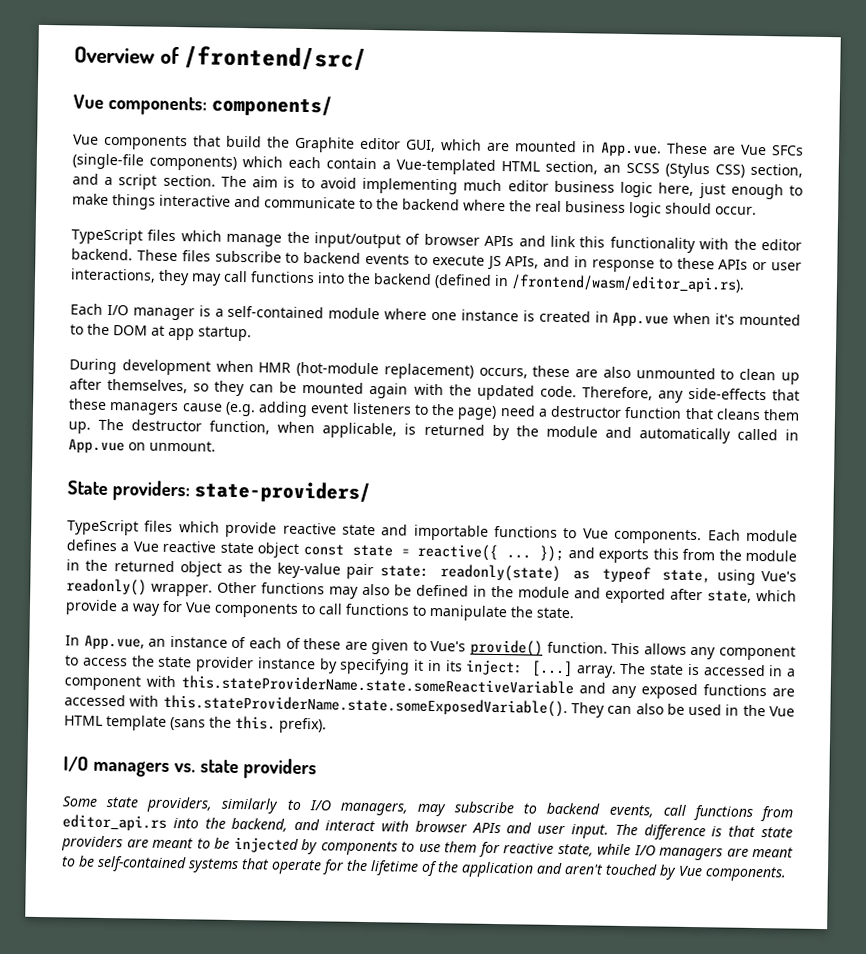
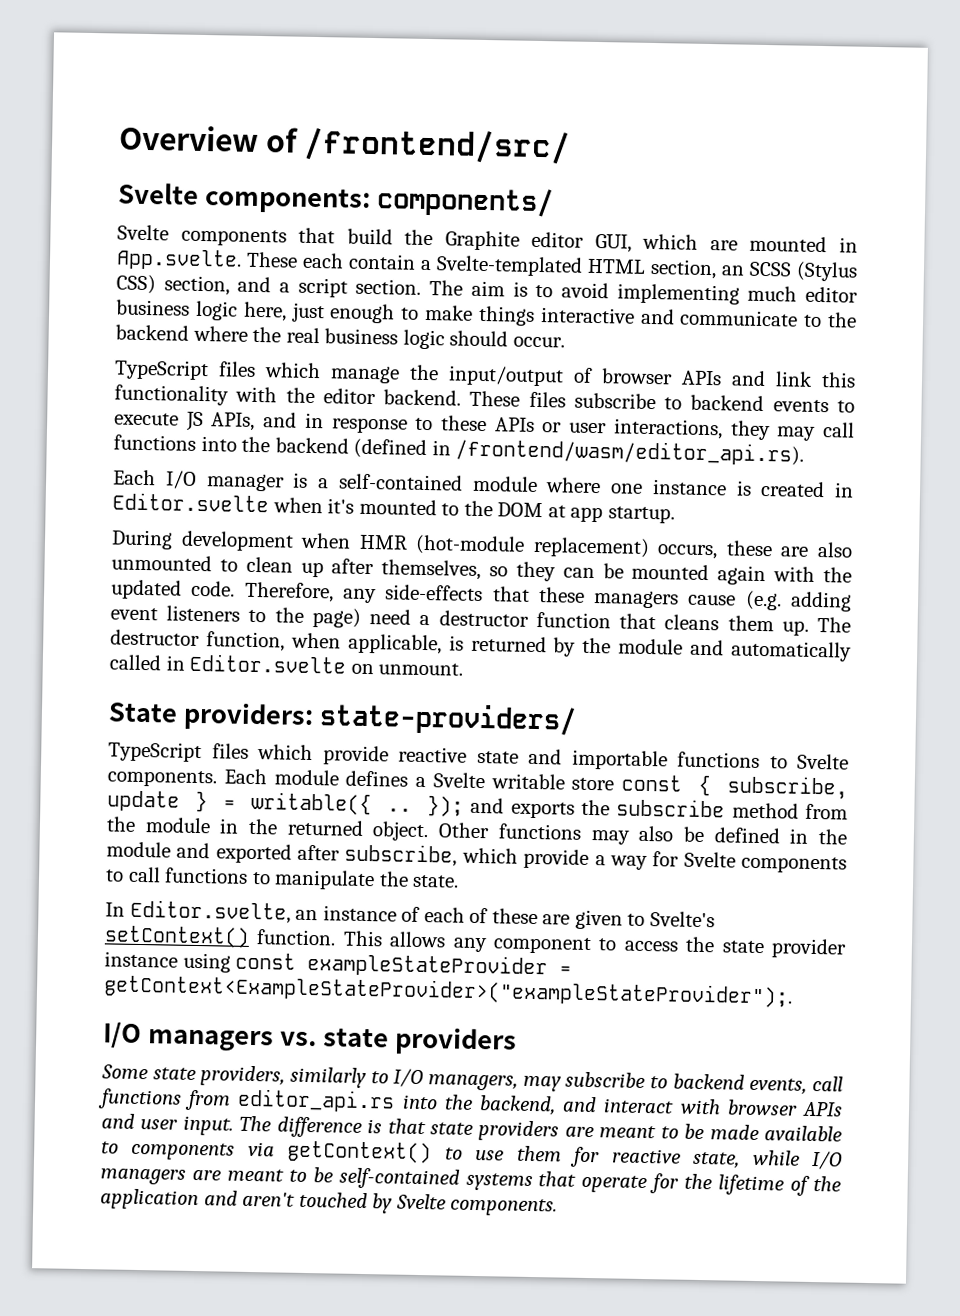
[73,94,104,109] Vue -> [118,182,199,205] Svelte
[73,134,99,145] Vue -> [117,224,169,241] Svelte
[600,141,804,157] [72,153,283,171] App.vue. These are Vue SFCs (single-file components) which -> [116,248,298,271] App.svelte. These
[396,158,496,175] Vue-templated -> [436,255,583,277] Svelte-templated
[612,311,670,327] App.vue -> [112,492,269,513] Editor.svelte
[68,438,125,454] App.vue -> [189,653,348,674] Editor.svelte
[582,528,609,539] Vue -> [797,753,849,770] Svelte
[132,540,679,564] Vue reactive state object const state = reactive({ ... }); and exports this -> [432,772,849,800] [107,790,799,819] Svelte writable store const { subscribe, update } = writable({ .. }); and exports the subscribe method
[180,561,797,585] [66,578,213,597] object as the key-value pair state: readonly(state) as typeof state, using Vue's readonly() wrapper. -> [372,821,430,842] object.
[707,590,752,603] state, -> [344,843,458,867] subscribe,
[185,602,212,613] Vue -> [683,851,736,868] Svelte
[83,634,145,650] App.vue, -> [129,899,291,924] Editor.svelte,
[430,639,544,657] Vue's provide() -> [649,911,715,928] [104,925,250,948] Svelte's setContext()
[318,658,796,678] [64,675,795,700] [64,694,795,718] [64,715,327,734] by specifying it in its inject: [...] array. The state is accessed in a component with this.stateProviderName.state.someReactiveVariable and any exposed functions are accessed with this.stateProviderName.state.someExposedVariable(). They can also be used in the Vue HTML template (sans the this. prefix). -> [182,952,573,979] [103,974,793,1008] using const exampleStateProvider = getContext<ExampleStateProvider>("exampleStateProvider");.
[233,836,398,856] injected by components -> [709,1124,843,1142] [101,1140,433,1164] made available to components via getContext()
[678,865,703,877] Vue -> [395,1193,446,1210] Svelte

